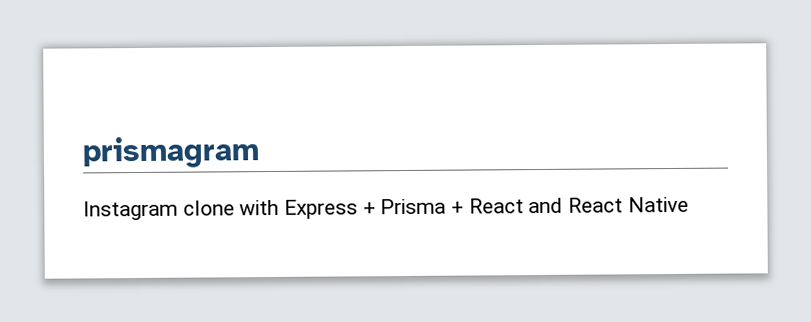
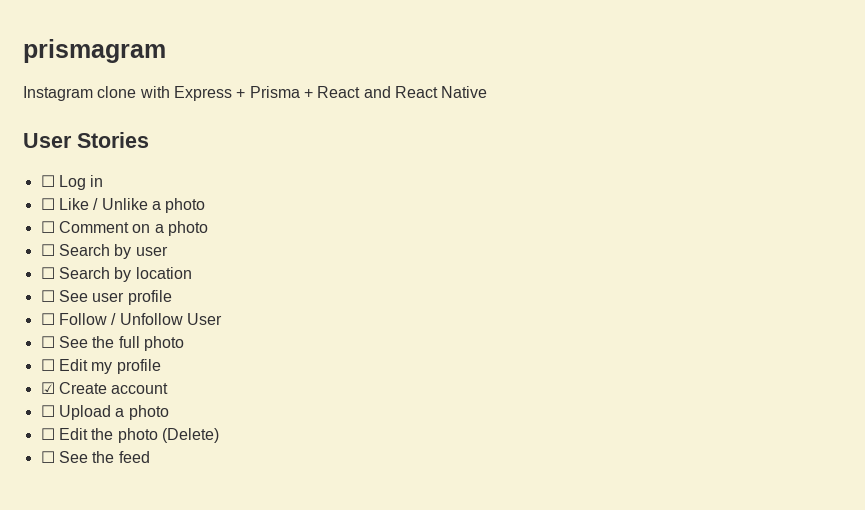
(689, 204) none -> [23,132,149,148] [40,175,104,190] [40,198,206,213] [40,221,208,236] [40,244,168,259] [40,267,192,282] [40,290,172,305] [40,313,222,325] [40,336,184,351] [40,359,161,374] [40,382,169,394] [40,405,169,420] [40,428,219,443] [40,451,150,463] // User Stories // ☐ Log in // ☐ Like / Unlike a photo // ☐ Comment on a photo // ☐ Search by user // ☐ Search by location // ☐ See user profile // ☐ Follow / Unfollow User // ☐ See the full photo // ☐ Edit my profile // ☑ Create account // ☐ Upload a photo // ☐ Edit the photo (Delete) // ☐ See the feed

